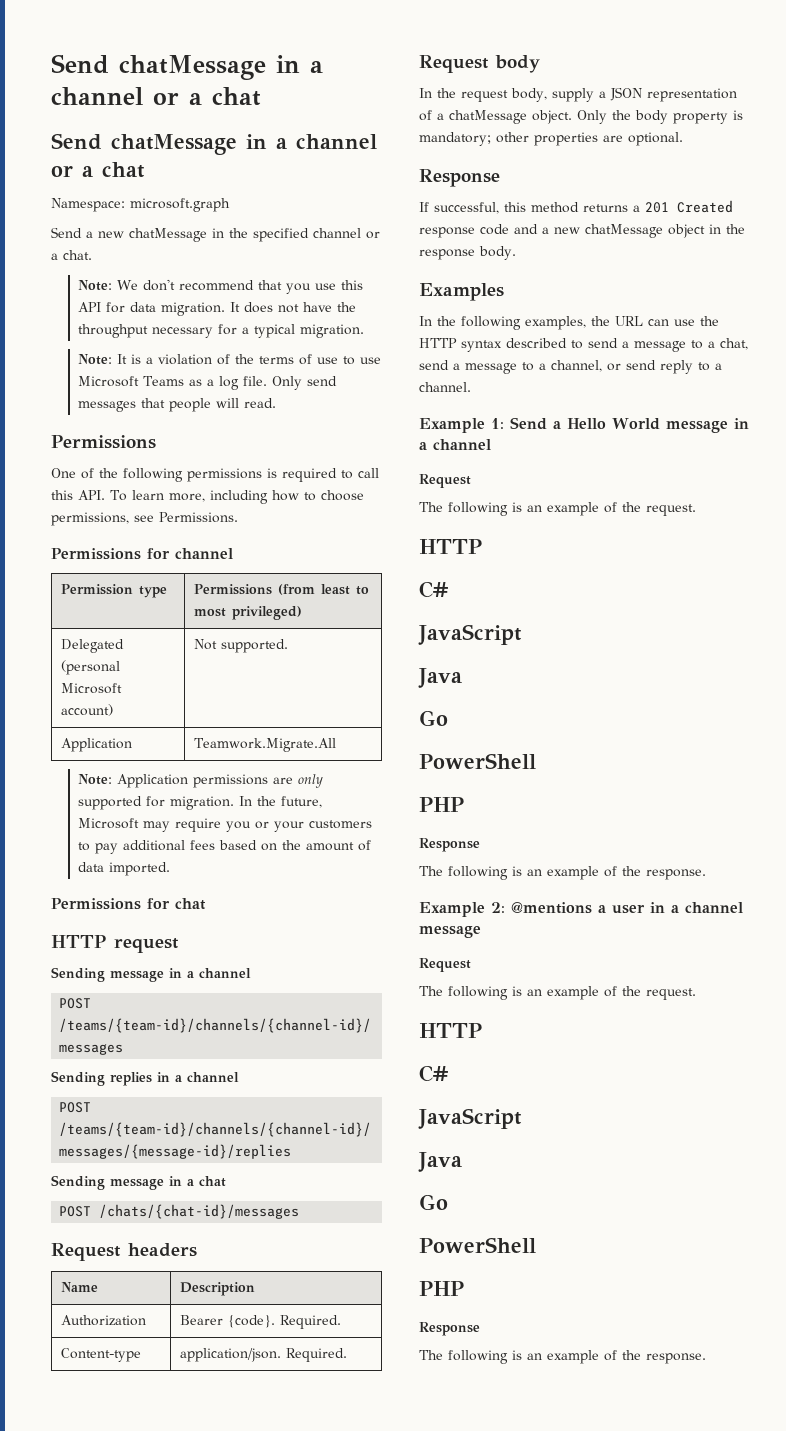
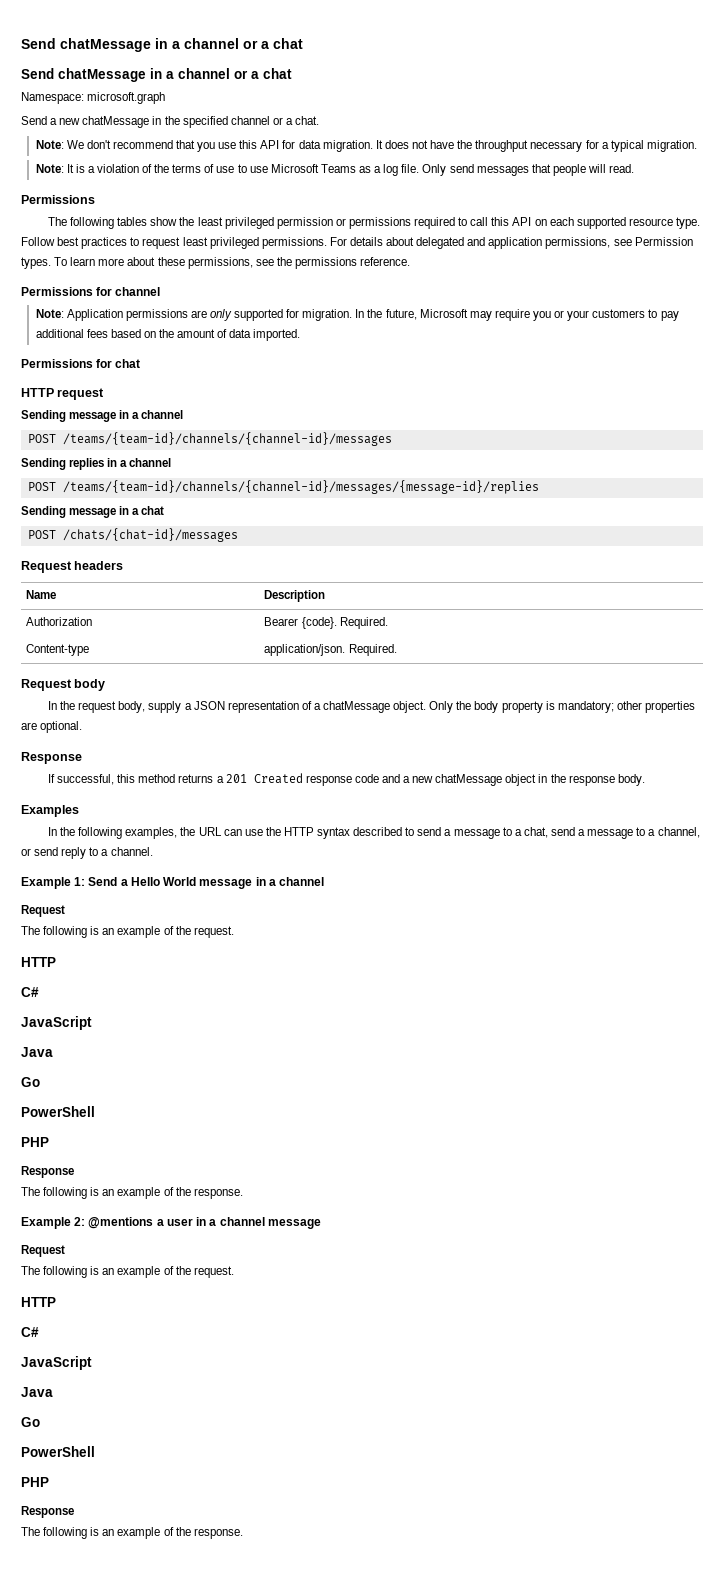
[51,468,379,482] [51,490,364,504] [51,512,238,526] [51,548,233,560] [61,584,168,598] [194,584,370,595] [194,606,303,620] [61,639,125,653] [61,660,121,675] [61,683,123,694] [61,704,114,716] [194,639,289,653] [61,738,133,752] [194,738,337,752] One of the following permissions is required to call this API. To learn more, including how to choose permissions, see Permissions. // Permissions for channel // Permission type | Permissions (from least to most privileged) // Delegated (personal Microsoft account) | Not supported. // Application | Teamwork.Migrate.All -> [48,217,701,229] [21,237,693,249] [21,257,411,269] [21,287,161,296] The following tables show the least privileged permission or permissions required to call this API on each supported resource type. Follow best practices to request least privileged permissions. For details about delegated and application permissions, see Permission types. To learn more about these permissions, see the permissions reference. // Permissions for channel

